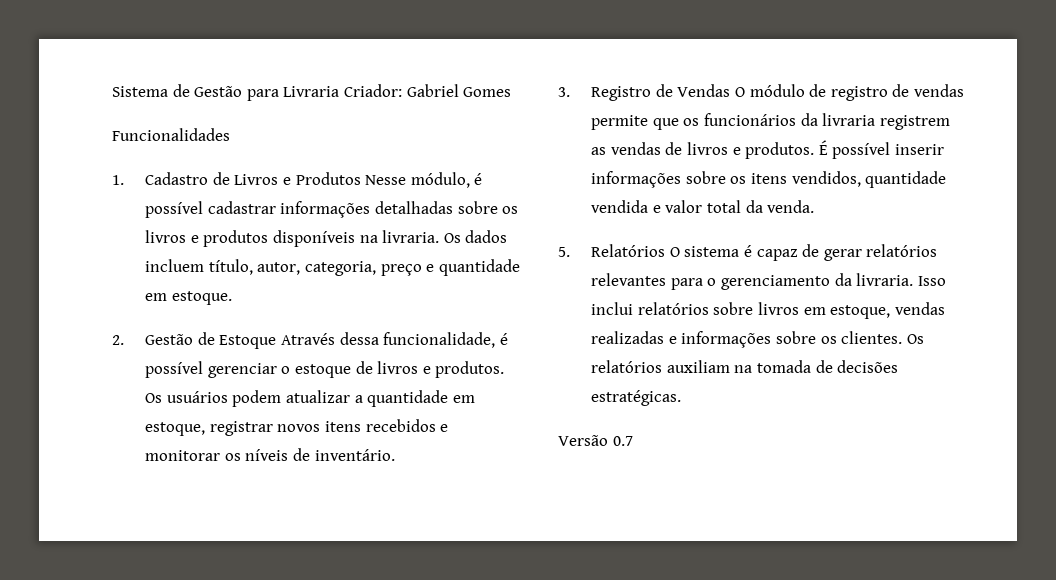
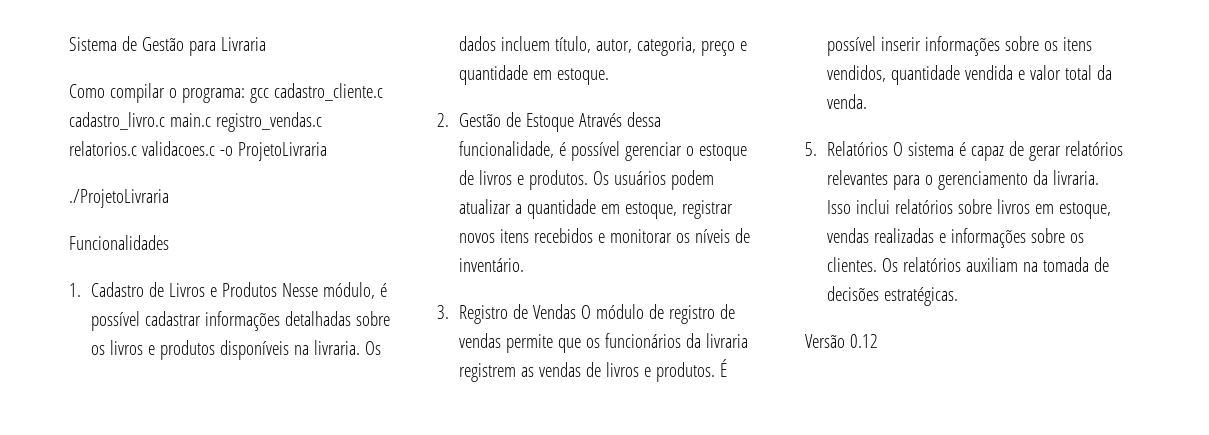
[343,84,512,97] Criador: Gabriel Gomes -> [69,83,383,103] [69,112,322,132] [69,141,327,161] [69,189,169,208] // Como compilar o programa: gcc cadastro_cliente.c cadastro_livro.c main.c registro_vendas.c relatorios.c validacoes.c -o ProjetoLivraria // ./ProjetoLivraria
[612,436,633,446] 0.7 -> [849,334,878,348] 0.12

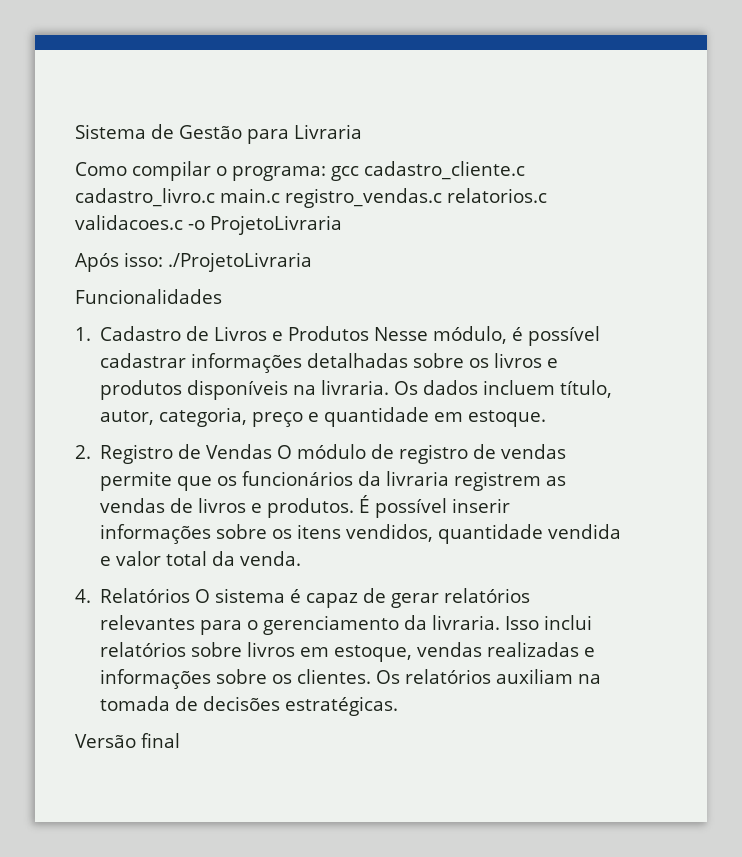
(327, 151) none -> [75,252,163,272] Após isso:
[458,112,661,132] [458,141,747,161] [458,170,714,190] [458,199,733,219] [458,228,750,243] [458,258,524,272] [437,305,449,319] Gestão de Estoque Através dessa funcionalidade, é possível gerenciar o estoque de livros e produtos. Os usuários podem atualizar a quantidade em estoque, registrar novos itens recebidos e monitorar os níveis de inventário. // 3. -> (91, 452) none
[805,142,817,156] 5. -> [75,589,91,603] 4.
[849,334,878,348] 0.12 -> [141,733,180,748] final

